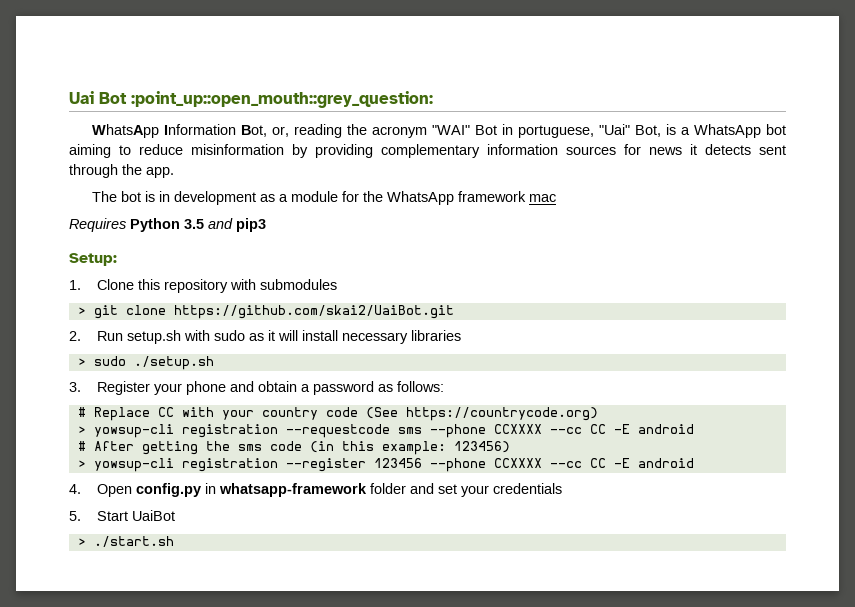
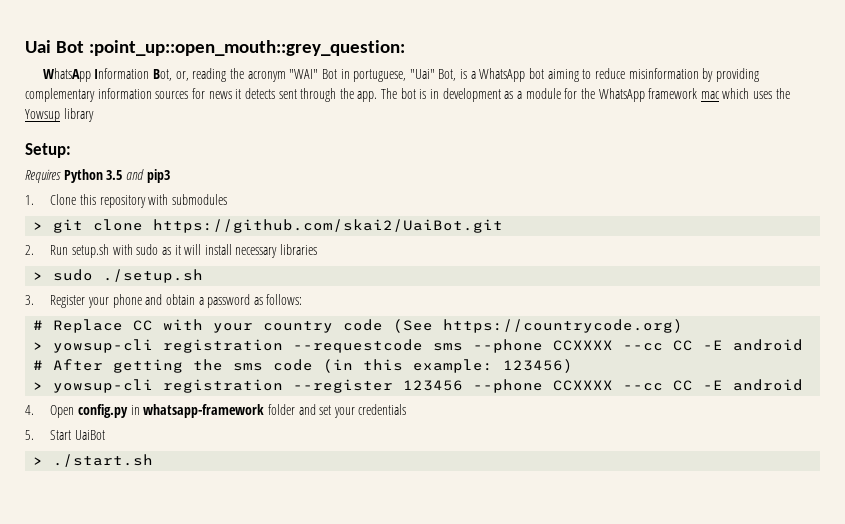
(174, 172) // -> (378, 96) none
(557, 198) none -> [722,88,790,99] [25,108,94,122] [25,143,71,158] which uses the Yowsup library // Setup:
[69,253,117,266] // Setup: -> (170, 176) none

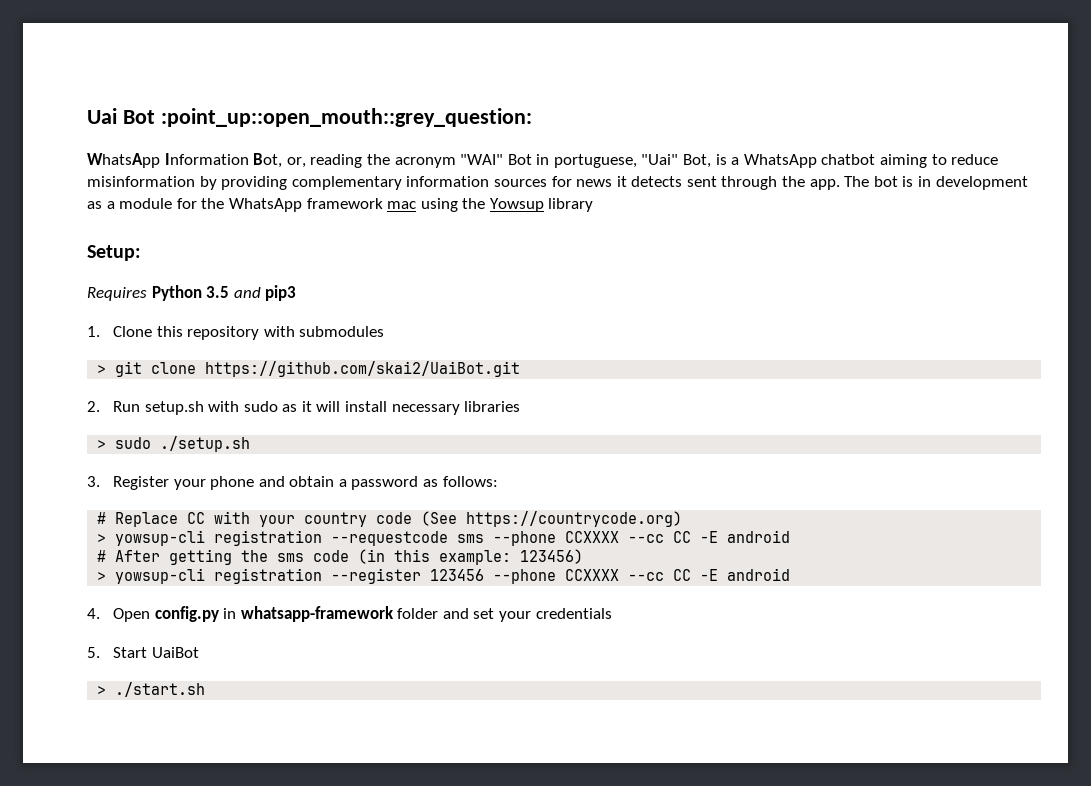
[529,68,545,79] bot -> [821,154,876,165] chatbot
[722,88,773,99] which uses -> [420,198,458,212] using

